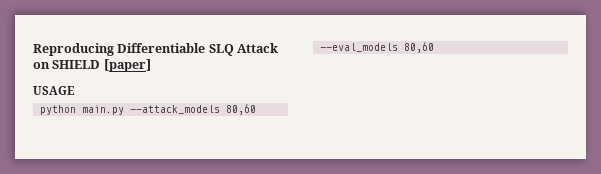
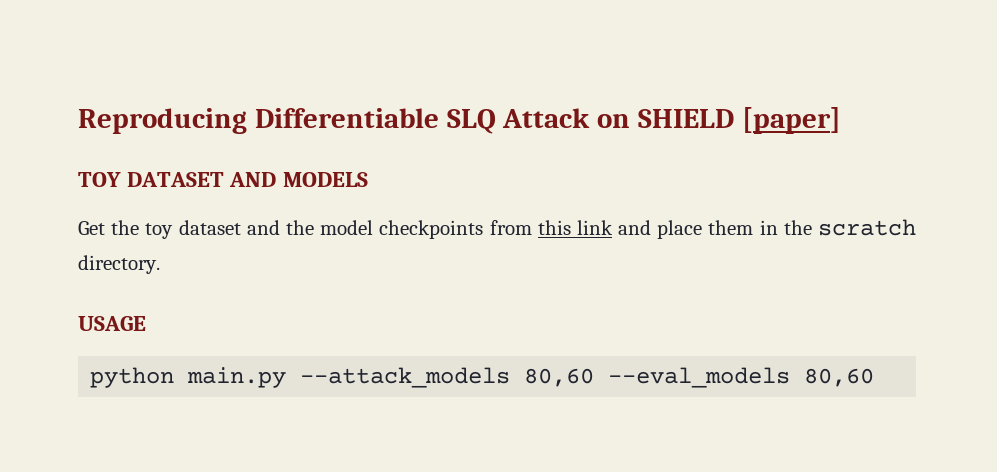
(151, 65) none -> [78,172,368,187] [78,219,916,239] [78,255,160,274] // TOY DATASET AND MODELS // Get the toy dataset and the model checkpoints from this link and place them in the scratch directory.

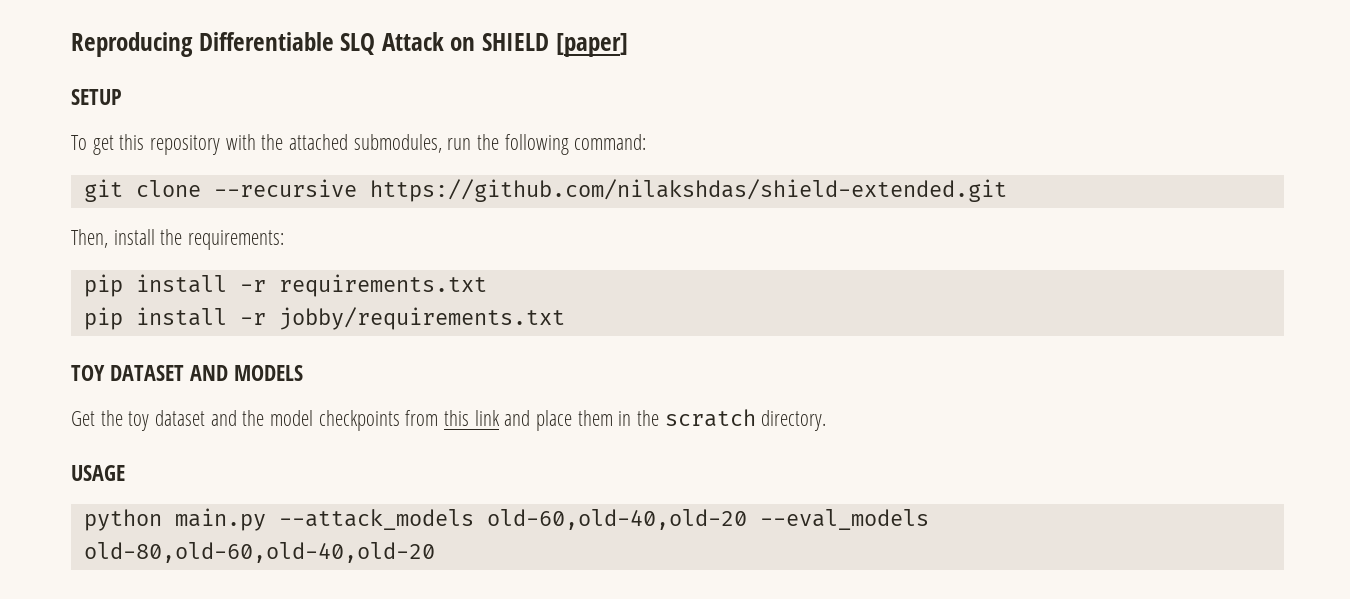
(841, 120) none -> [71,89,122,105] [71,134,647,155] [83,179,1007,202] [71,229,285,250] [83,274,487,297] [83,307,565,330] // SETUP // To get this repository with the attached submodules, run the following command: // git clone --recursive https://github.com/nilakshdas/shield-extended.git // Then, install the requirements: // pip install -r requirements.txt // pip install -r jobby/requirements.txt
[524,367,875,388] 80,60 --eval_models 80,60 -> [486,509,929,530] [83,542,435,563] old-60,old-40,old-20 --eval_models old-80,old-60,old-40,old-20

